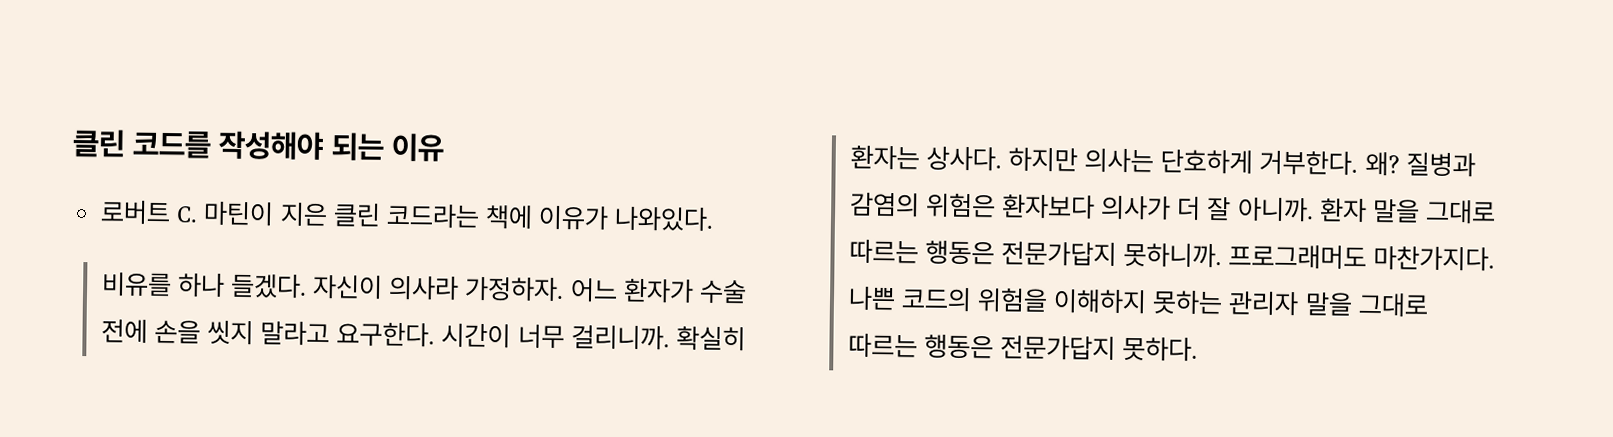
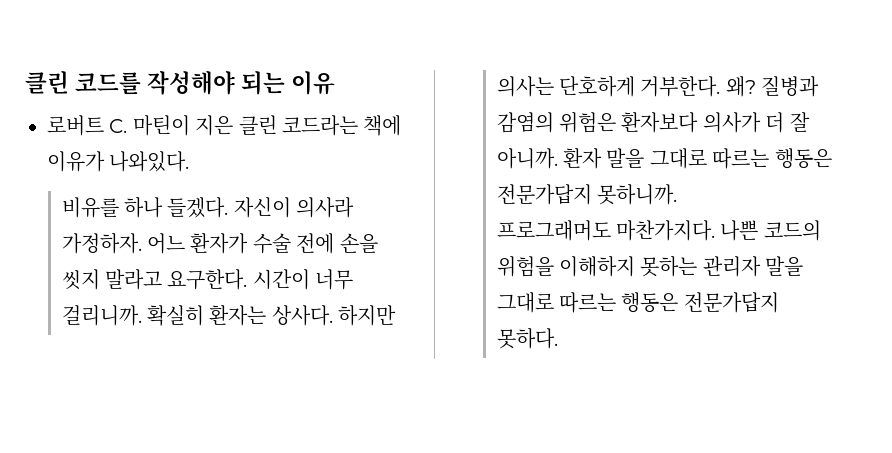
(1223, 255) none -> (677, 194) //

